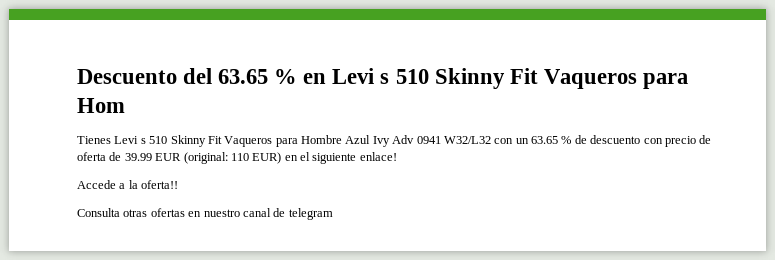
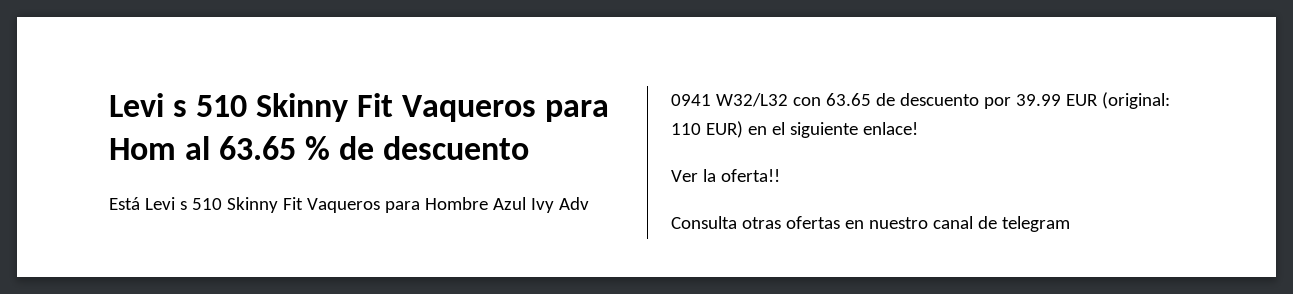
[77,68,327,84] Descuento del 63.65 % en -> (109, 105) none
[77,136,111,144] // Tienes -> [185,136,530,160] [109,197,140,210] al 63.65 % de descuento // Está
[515,135,712,147] [77,152,122,161] un 63.65 % de descuento con precio de oferta de -> [825,93,1011,109] 63.65 de descuento por
[77,180,126,189] Accede a -> [671,170,698,182] Ver

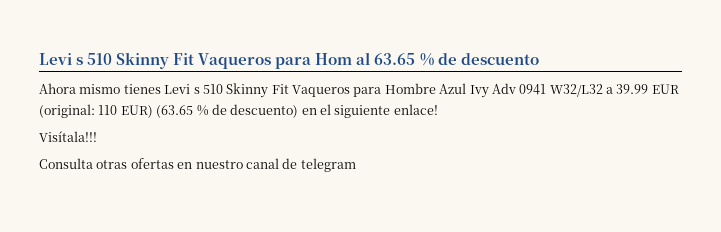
[109,197,140,210] Está -> [39,83,161,94] Ahora mismo tienes
[792,93,1011,109] con 63.65 de descuento por -> [606,87,613,94] a
(743, 129) none -> [156,104,299,118] (63.65 % de descuento)
[671,169,780,182] Ver la oferta!! -> [39,131,97,142] Visítala!!!

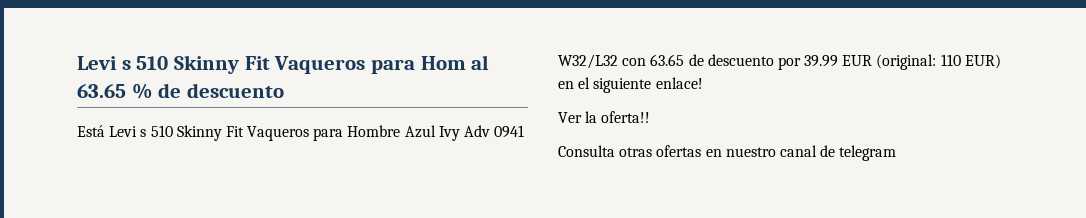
[39,83,161,94] Ahora mismo tienes -> [77,125,105,137] Está
[606,87,613,94] a -> [622,54,801,70] con 63.65 de descuento por
[156,104,299,118] (63.65 % de descuento) -> (1001, 61) none
[39,131,97,142] Visítala!!! -> [558,111,651,123] Ver la oferta!!

